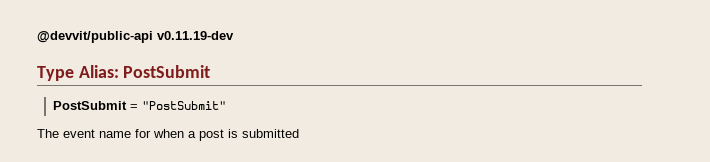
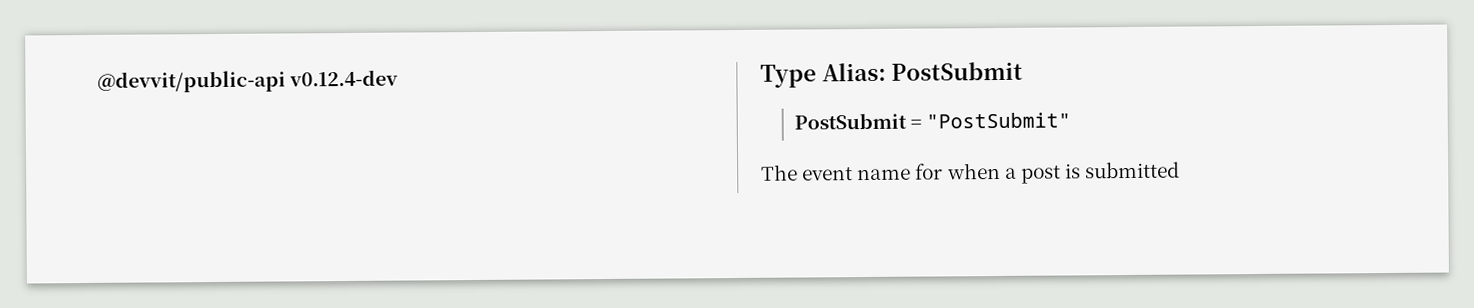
[157,31,234,40] v0.11.19-dev -> [289,69,399,87] v0.12.4-dev

